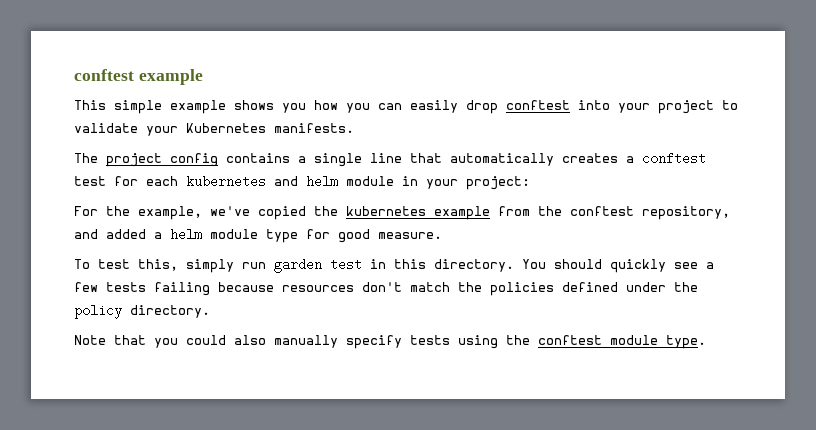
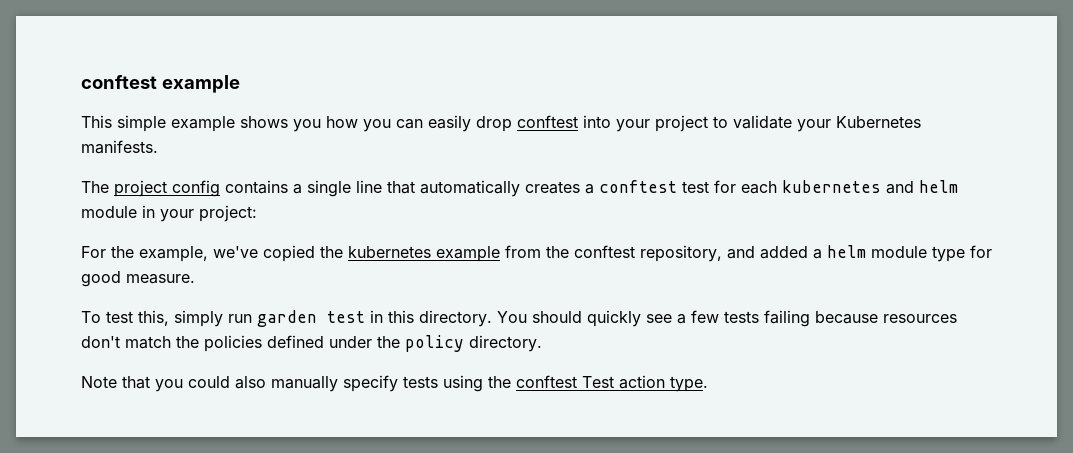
[610,335,658,345] module -> [582,375,665,389] Test action

